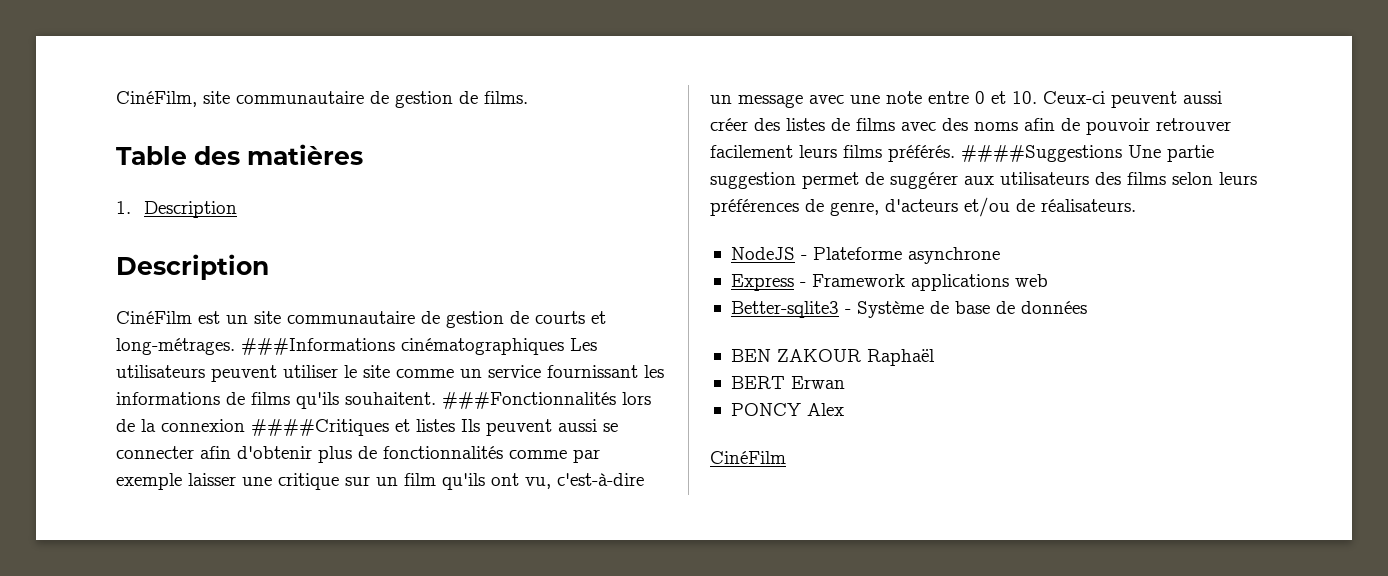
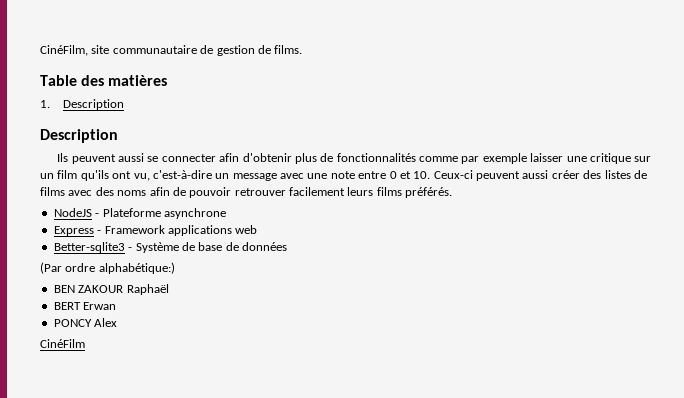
[116,311,606,328] [116,338,597,355] [116,365,664,382] [116,392,651,409] [116,419,455,436] CinéFilm est un site communautaire de gestion de courts et long-métrages. ###Informations cinématographiques Les utilisateurs peuvent utiliser le site comme un service fournissant les informations de films qu'ils souhaitent. ###Fonctionnalités lors de la connexion ####Critiques et listes -> (118, 136) none
[961,145,1214,162] [710,172,1257,189] [710,197,1136,217] ####Suggestions Une partie suggestion permet de suggérer aux utilisateurs des films selon leurs préférences de genre, d'acteurs et/ou de réalisateurs. -> (453, 192) none
(1087, 307) none -> [40,262,175,274] // (Par ordre alphabétique:)

